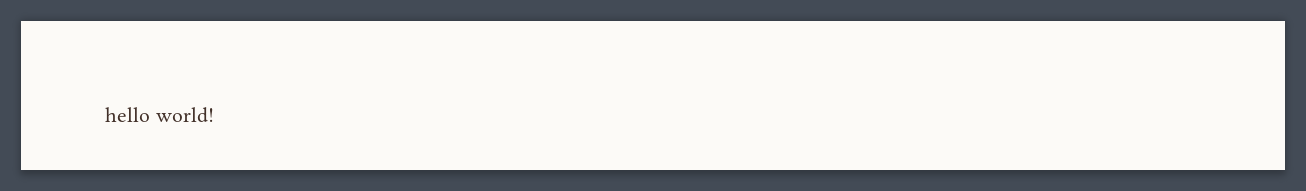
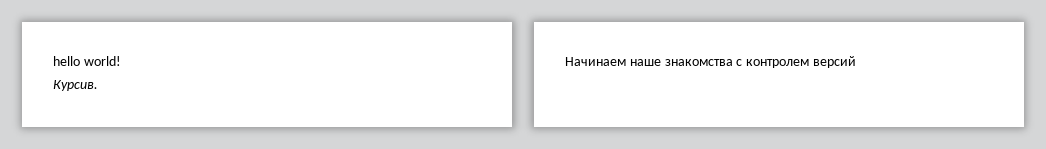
(214, 115) none -> [53,80,98,91] [565,56,856,68] // Курсив. // Начинаем наше знакомства с контролем версий

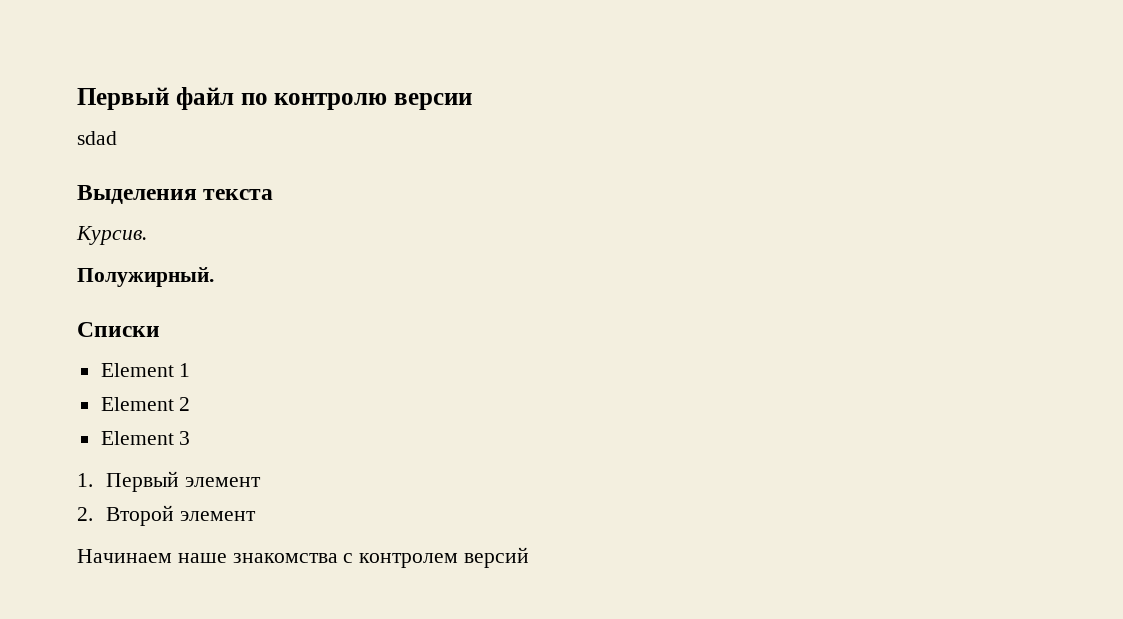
[53,56,121,66] [53,80,98,91] hello world! // Курсив. -> [77,87,472,110] [77,131,117,145] [77,185,274,204] [76,226,147,245] [77,267,214,287] [77,322,160,337] [100,363,191,377] [100,397,191,411] [100,431,191,445] [77,471,261,492] [77,505,256,526] Первый файл по контролю версии // sdad // Выделения текста // Курсив. // Полужирный. // Списки // Element 1 // Element 2 // Element 3 // 1. Первый элемент // 2. Второй элемент

